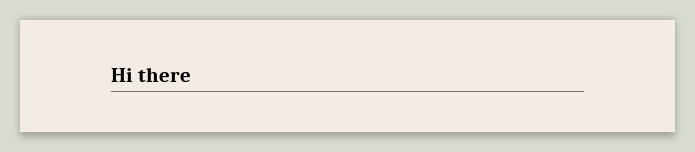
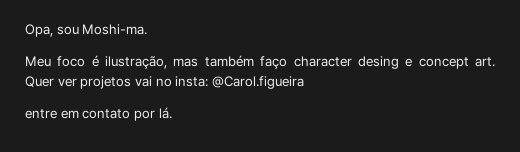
[111,67,191,82] Hi there -> [25,24,148,37] [25,55,496,69] [25,76,304,89] [25,107,172,121] Opa, sou Moshi-ma. // Meu foco é ilustração, mas também faço character desing e concept art. Quer ver projetos vai no insta: @Carol.figueira // entre em contato por lá.

